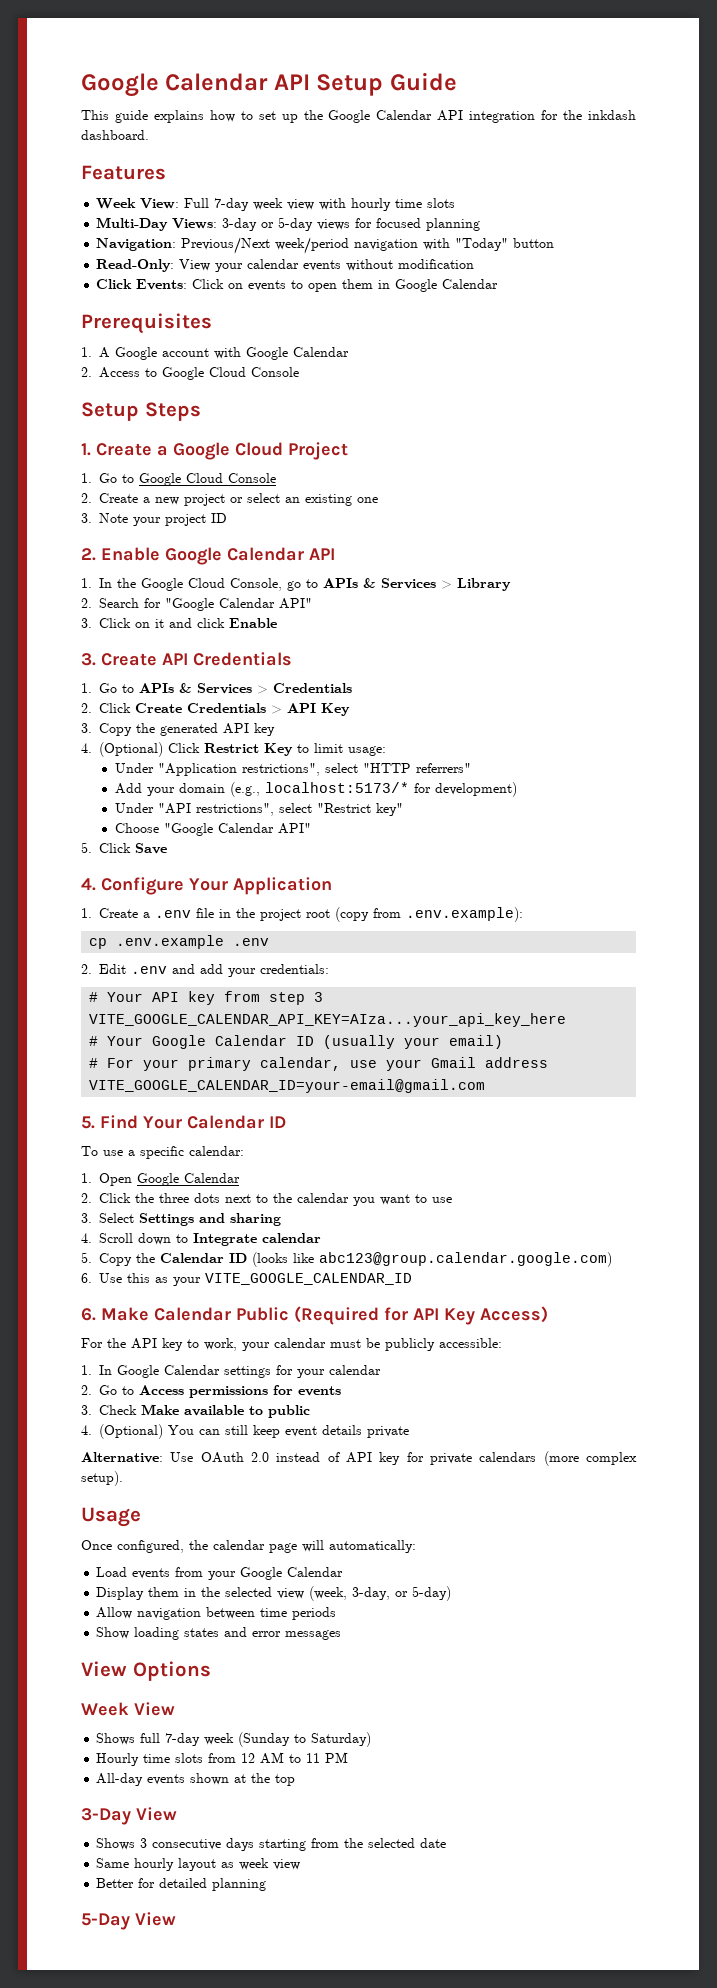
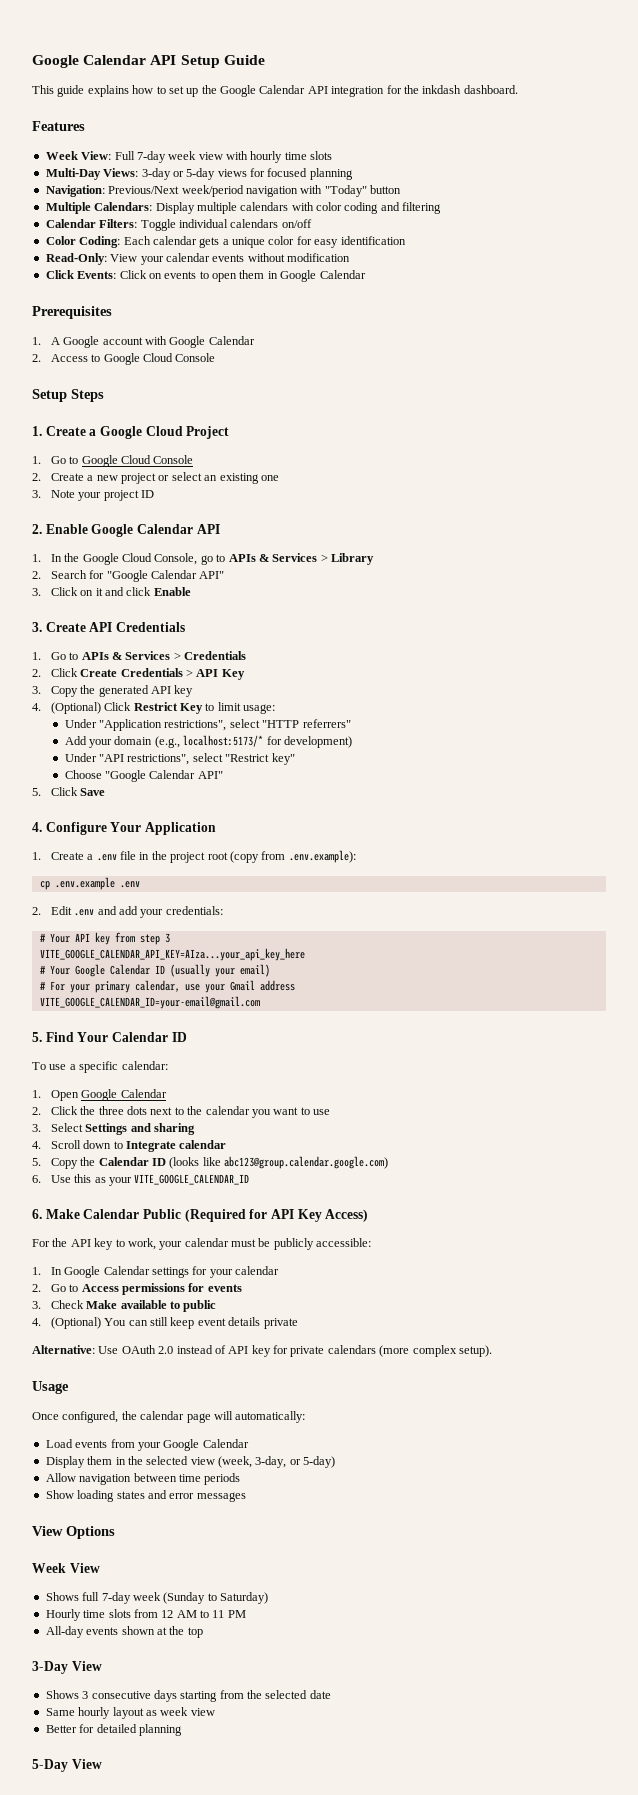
(555, 243) none -> [45,202,442,214] [45,219,312,231] [45,236,406,248] // Multiple Calendars: Display multiple calendars with color coding and filtering // Calendar Filters: Toggle individual calendars on/off // Color Coding: Each calendar gets a unique color for easy identification

